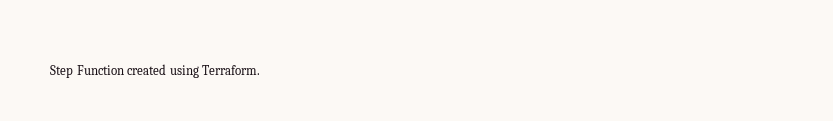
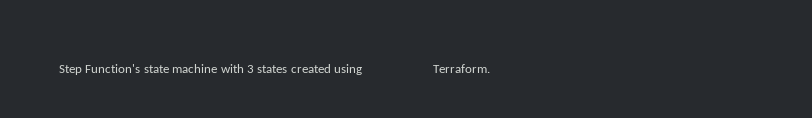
[76,65,124,75] Function -> [85,64,288,73] Function's state machine with 3 states

